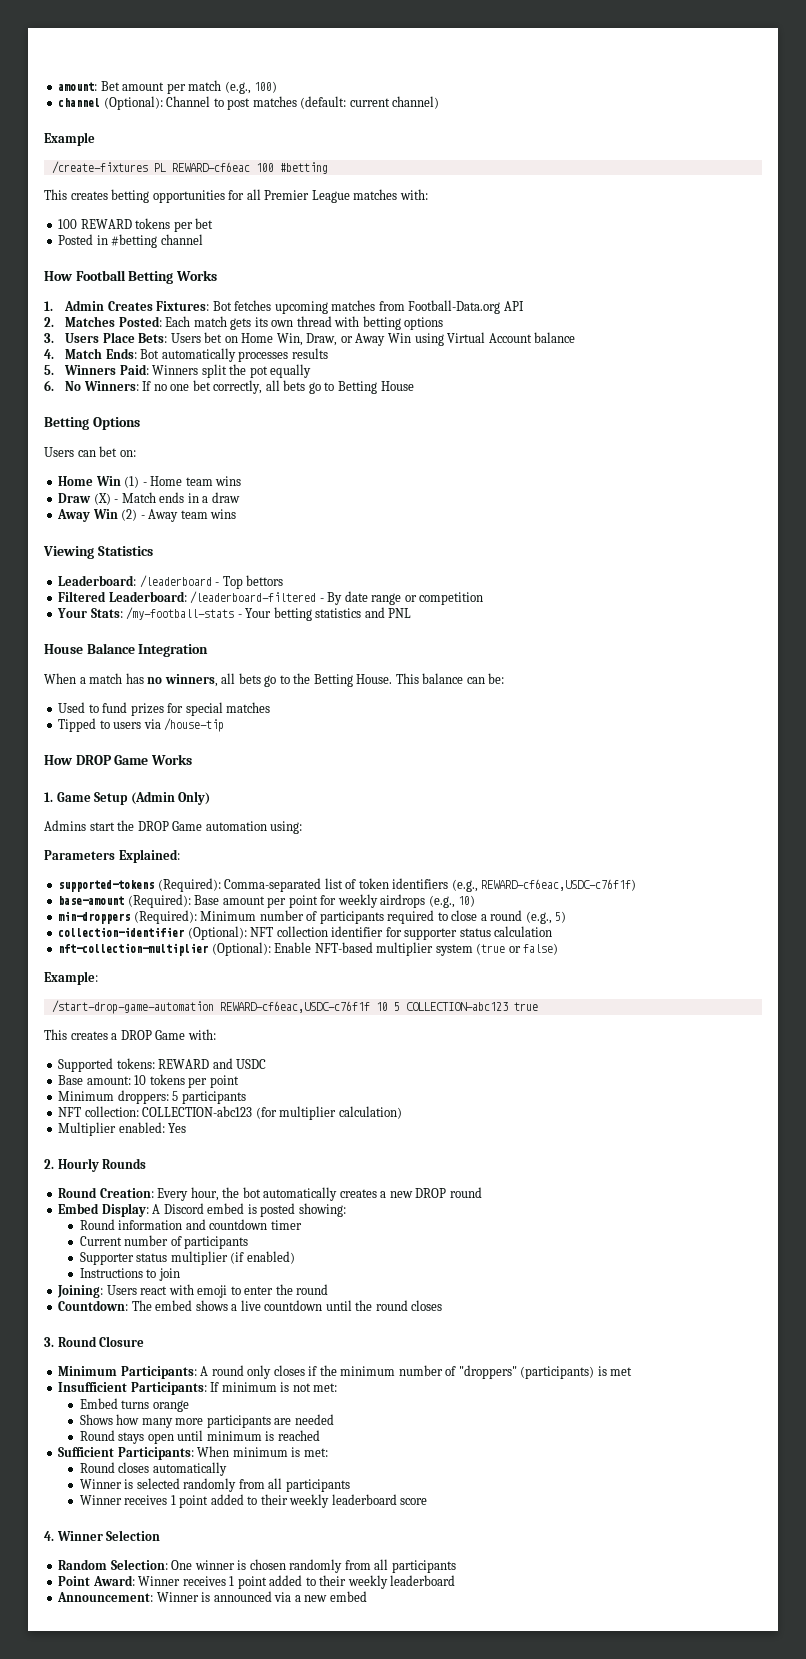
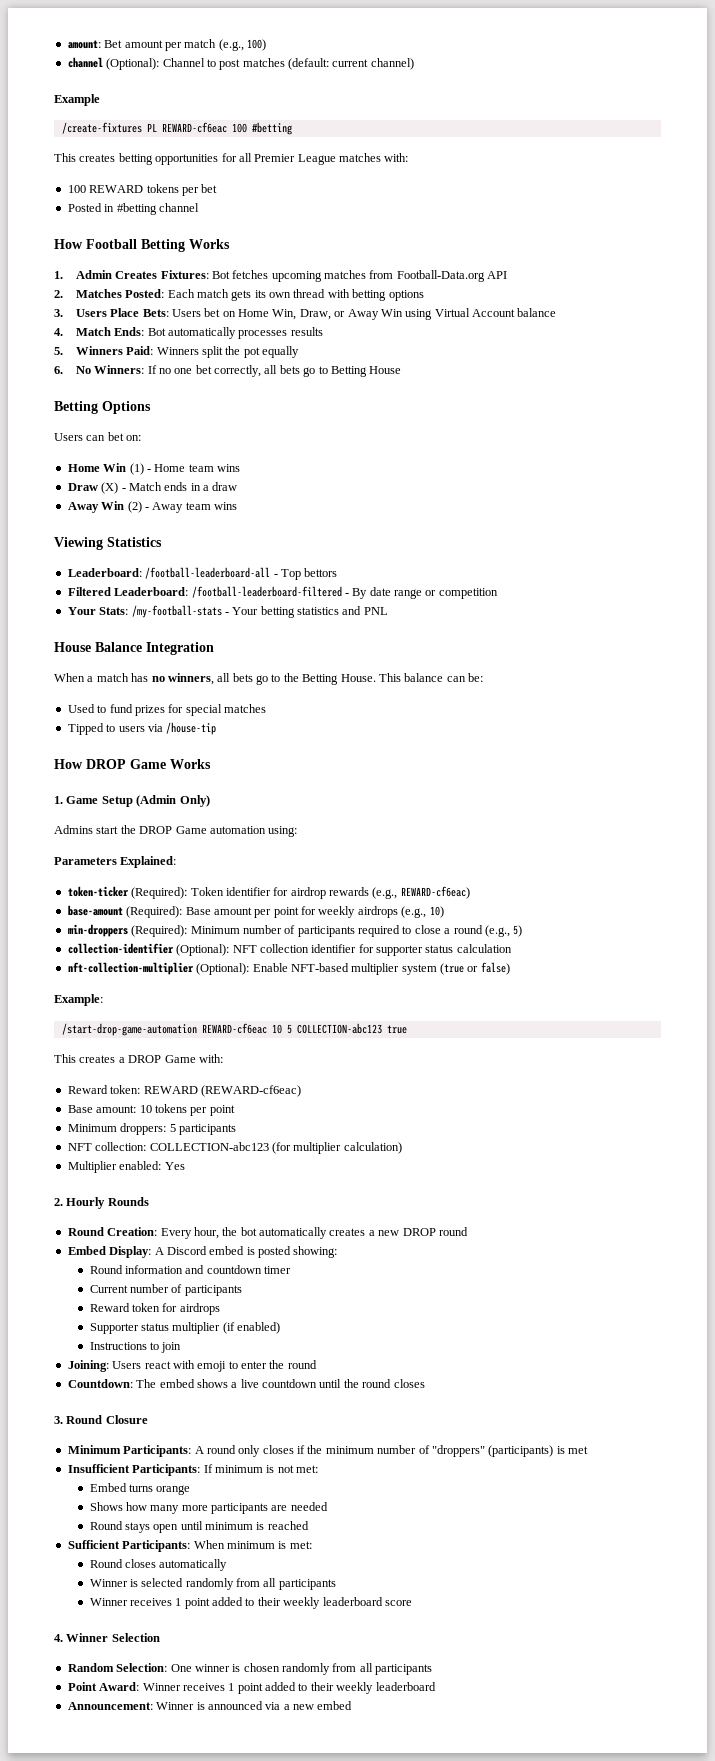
[139,575,212,588] /leaderboard -> [145,567,271,579] /football-leaderboard-all
[190,591,317,604] /leaderboard-filtered -> [191,586,342,598] /football-leaderboard-filtered
[58,878,637,892] supported-tokens (Required): Comma-separated list of token identifiers (e.g., REWARD-cf6eac,USDC-c76f1f) -> [67,886,470,899] token-ticker (Required): Token identifier for airdrop rewards (e.g., REWARD-cf6eac)
[219,1001,370,1013] REWARD-cf6eac,USDC-c76f1f -> [201,1023,267,1034] REWARD-cf6eac
[58,1058,267,1072] Supported tokens: REWARD and USDC -> [67,1085,301,1097] Reward token: REWARD (REWARD-cf6eac)
(249, 1242) none -> [89,1303,220,1315] // Reward token for airdrops

